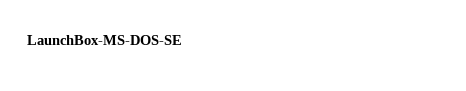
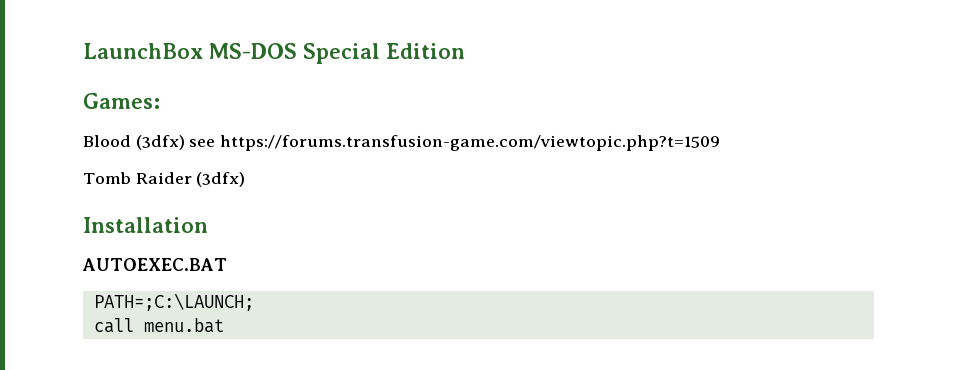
[27,35,182,45] LaunchBox-MS-DOS-SE -> [83,43,465,64] [83,93,160,109] [83,135,721,151] [83,172,246,187] [83,217,208,233] [82,258,227,271] [93,293,254,311] [93,318,224,333] LaunchBox MS-DOS Special Edition // Games: // Blood (3dfx) see https://forums.transfusion-game.com/viewtopic.php?t=1509 // Tomb Raider (3dfx) // Installation // AUTOEXEC.BAT // PATH=;C:\LAUNCH; // call menu.bat

